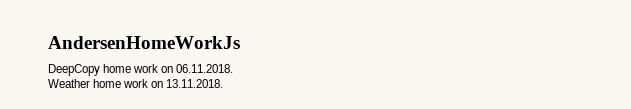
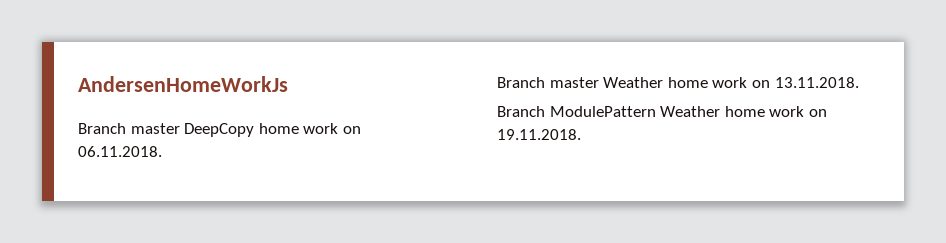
(240, 42) none -> [78,123,180,134] Branch master
(234, 68) none -> [497,77,599,88] Branch master
(224, 83) none -> [497,106,827,117] [497,129,581,140] // Branch ModulePattern Weather home work on 19.11.2018.

